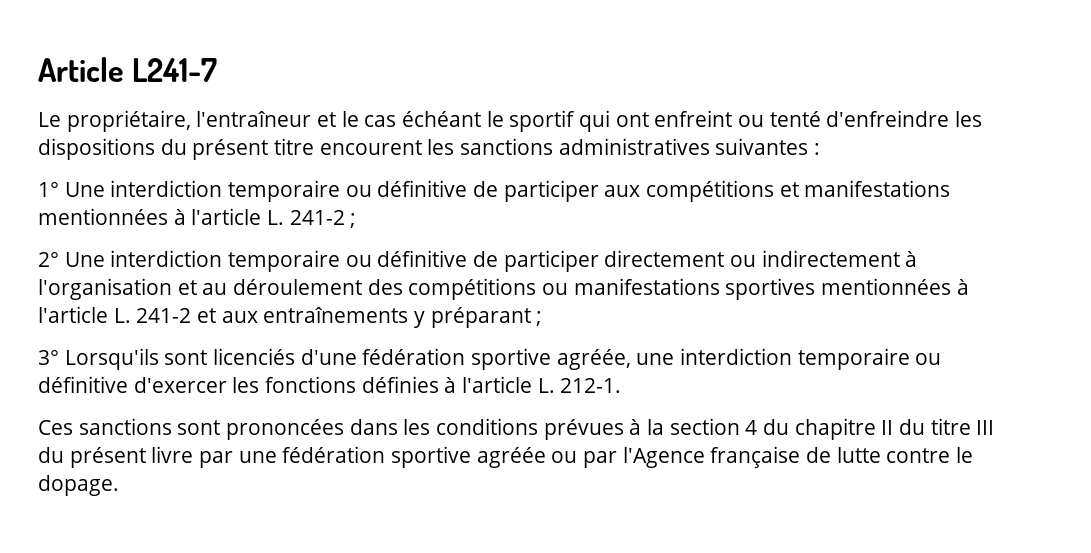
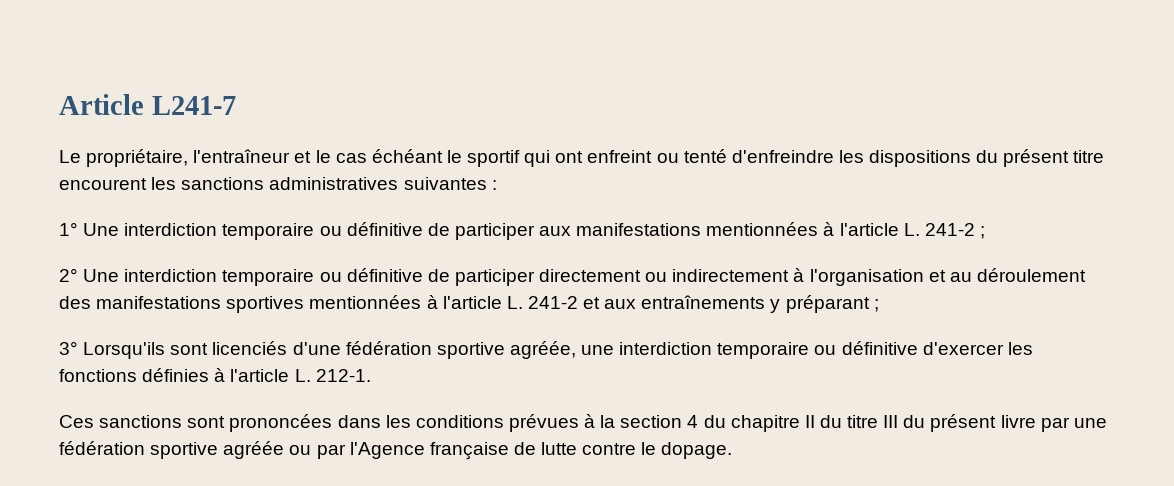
[646,180,799,202] compétitions et -> (572, 231) none
[408,278,569,300] compétitions ou -> (91, 302) none

